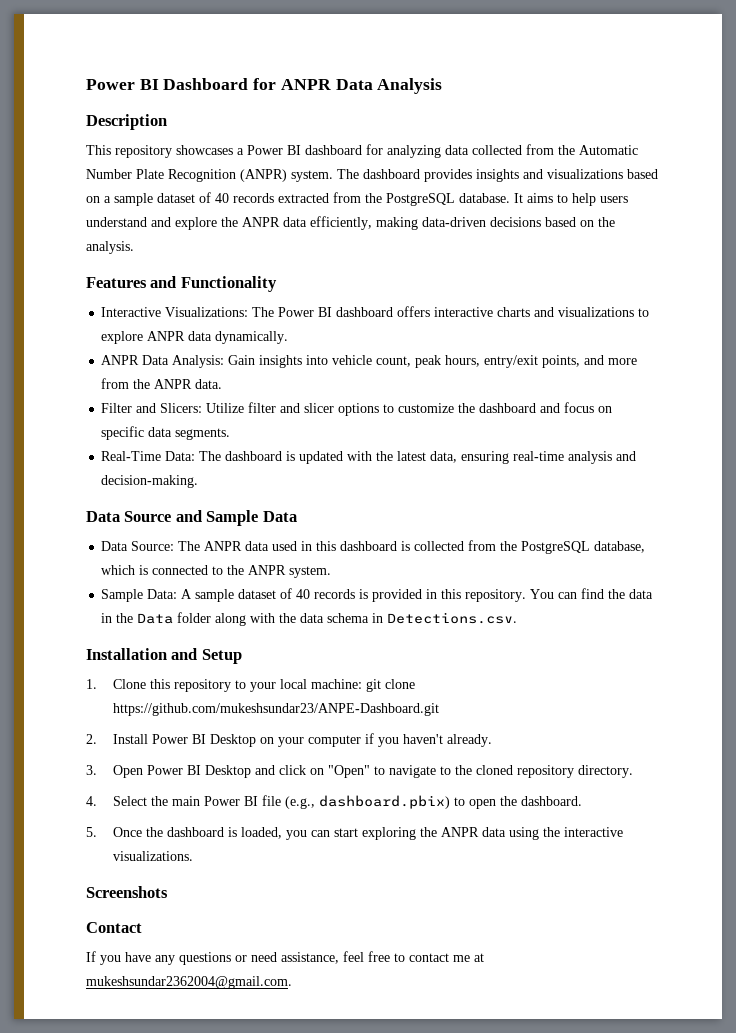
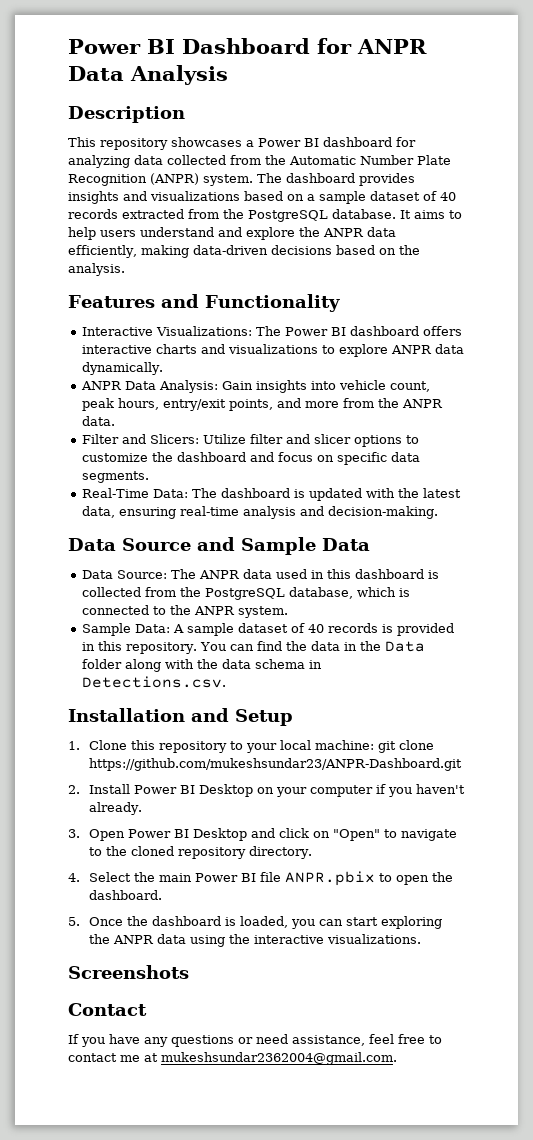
[113,703,440,716] https://github.com/mukeshsundar23/ANPE-Dashboard.git -> [89,758,463,771] https://github.com/mukeshsundar23/ANPR-Dashboard.git
[285,795,451,809] (e.g., dashboard.pbix) -> [285,871,376,886] ANPR.pbix

